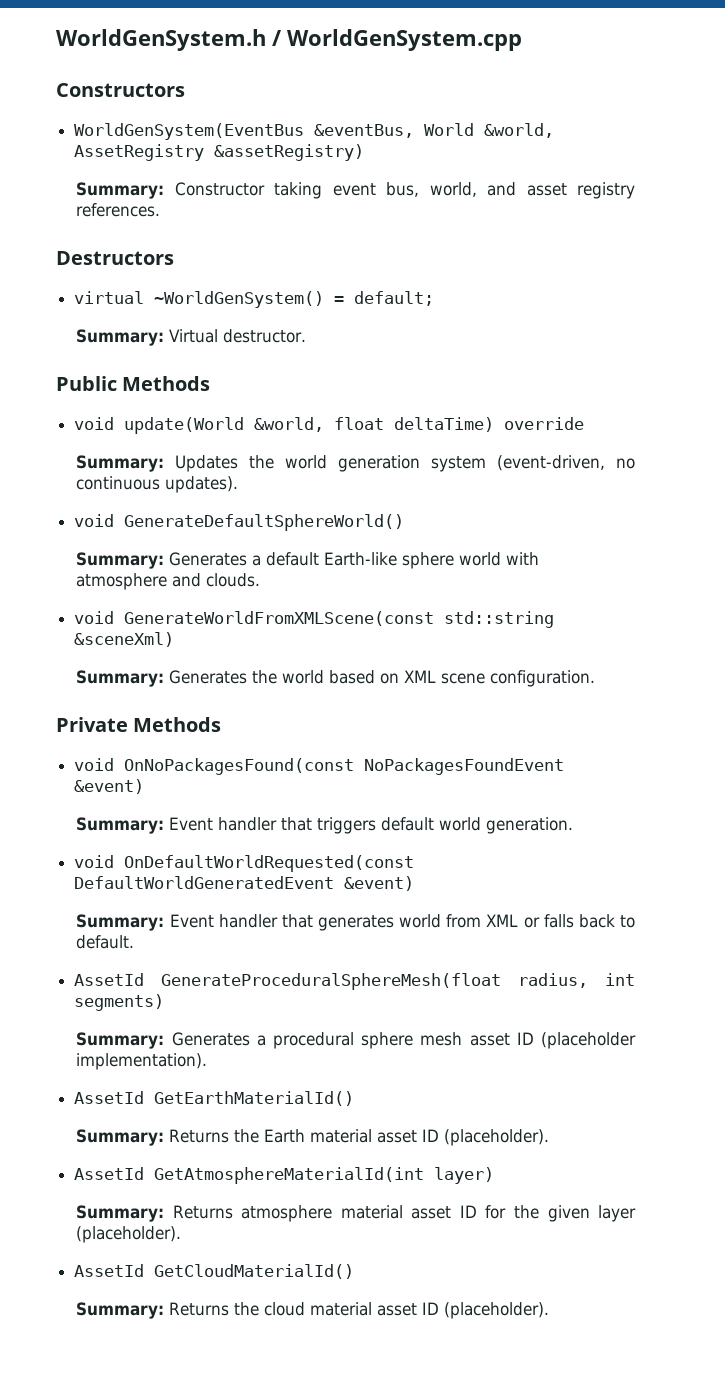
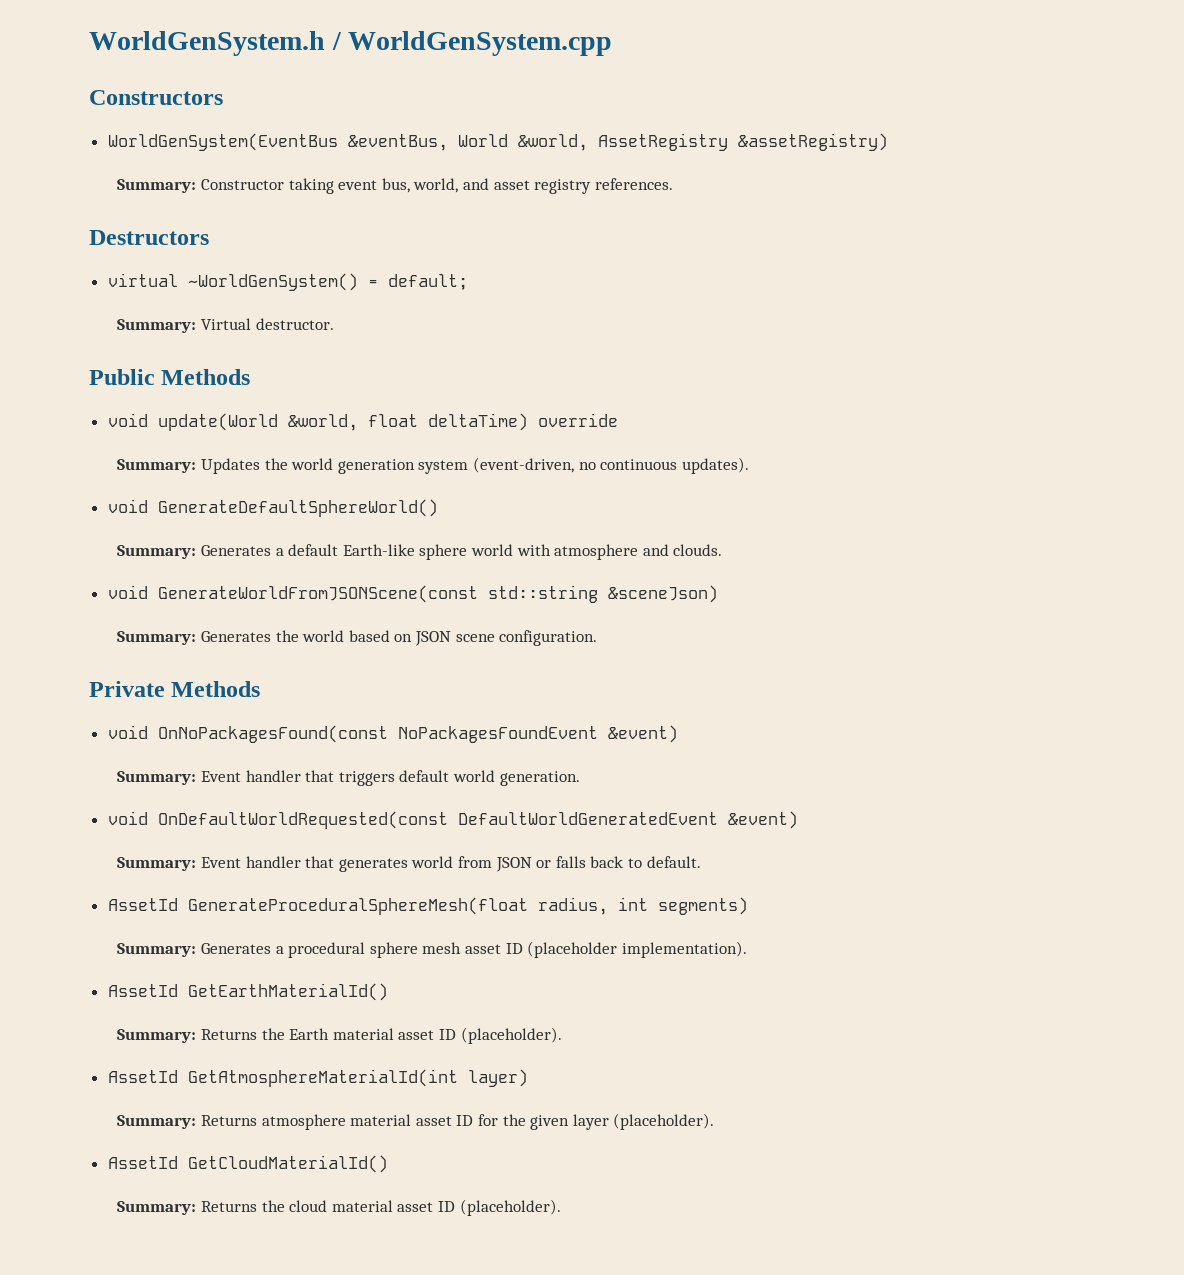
[124,611,555,628] [74,632,175,647] GenerateWorldFromXMLScene(const std::string &sceneXml) -> [157,585,718,603] GenerateWorldFromJSONScene(const std::string &sceneJson)
[404,670,437,683] XML -> [414,631,451,646] JSON
[486,914,519,927] XML -> [495,857,532,872] JSON

